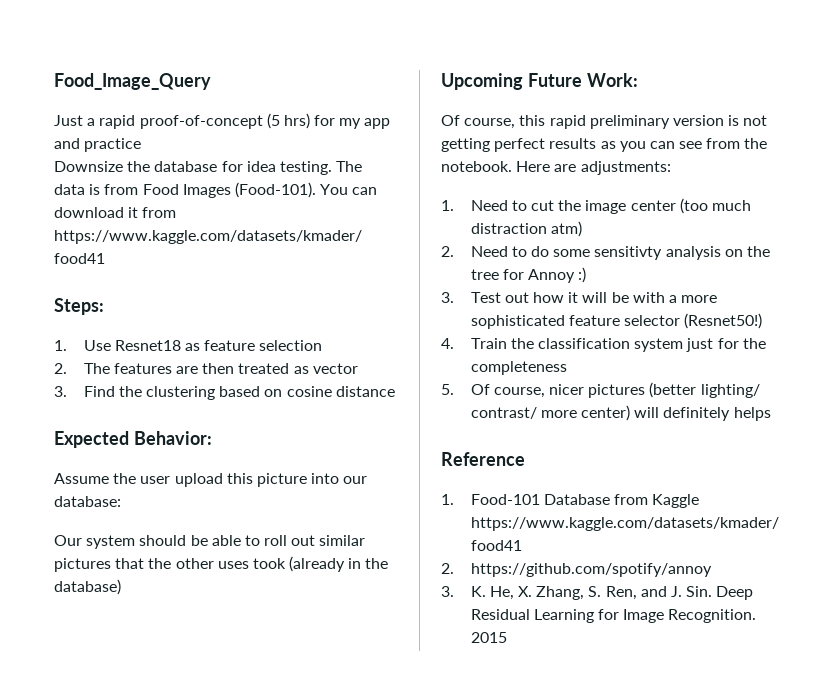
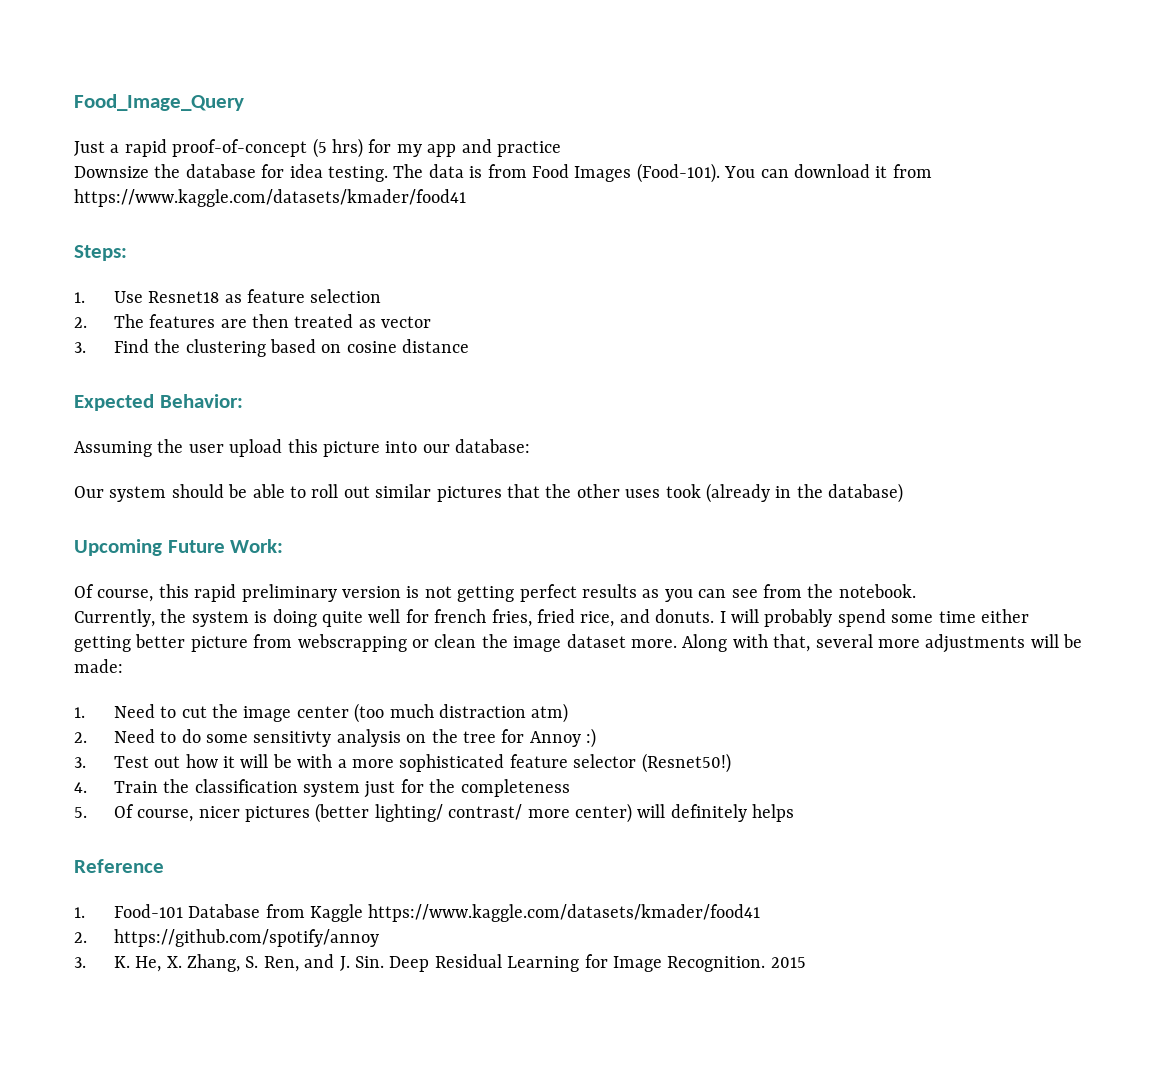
[54,473,109,484] Assume -> [74,441,152,457] Assuming
[516,161,671,175] Here are adjustments: -> [74,609,1029,627] [74,634,1083,653] [74,659,123,673] // Currently, the system is doing quite well for french fries, fried rice, and donuts. I will probably spend some time either getting better picture from webscrapping or clean the image dataset more. Along with that, several more adjustments will be made:

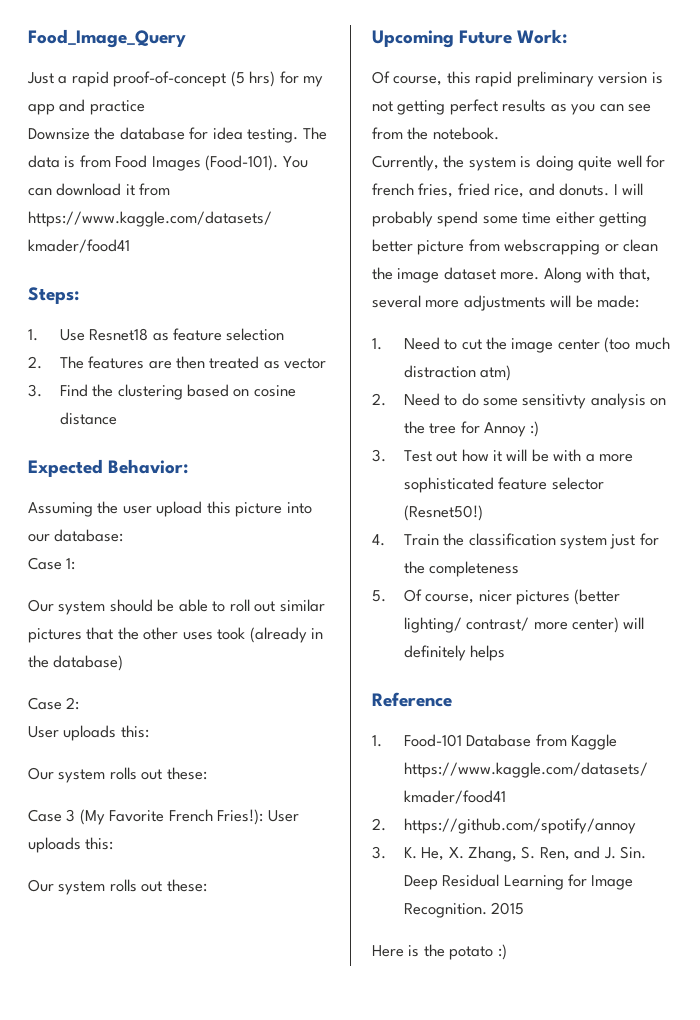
(531, 446) none -> [28,557,76,570] // Case 1:
(904, 493) none -> [28,697,80,710] [28,725,149,741] [28,767,207,783] [28,809,299,825] [28,837,114,853] [28,879,207,895] // Case 2: // User uploads this: // Our system rolls out these: // Case 3 (My Favorite French Fries!): User uploads this: // Our system rolls out these:
(806, 962) none -> [372,944,507,960] // Here is the potato :)

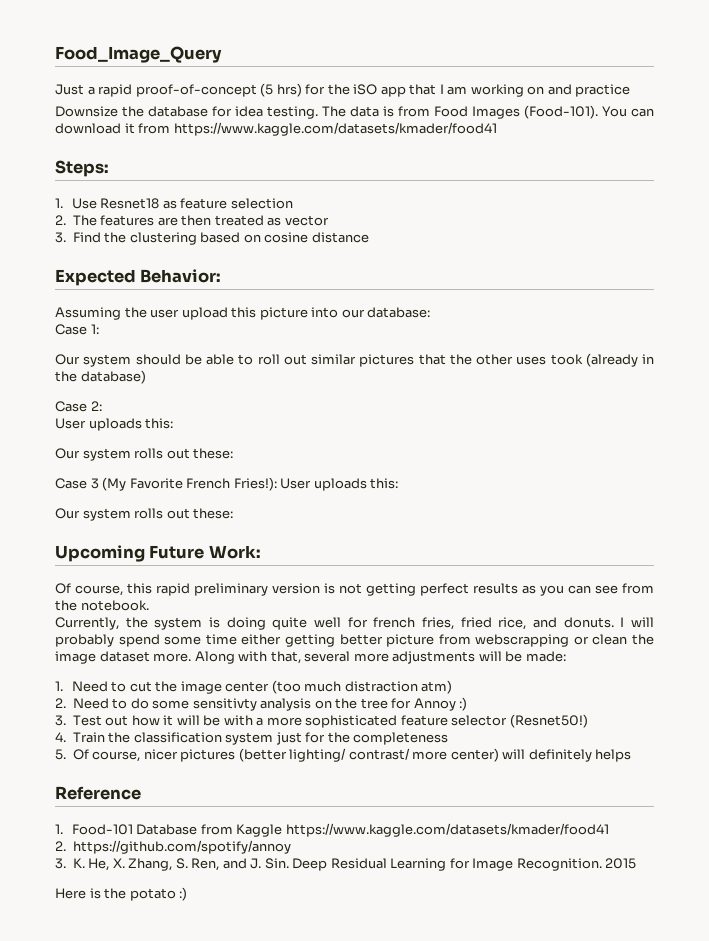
[303,76,324,87] [28,104,55,115] my app -> [327,84,545,97] the iSO app that I am working on

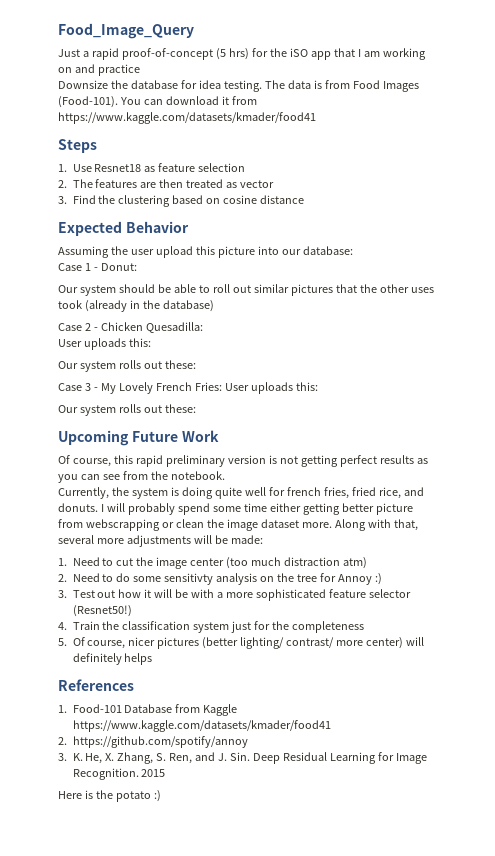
[55,160,109,177] Steps: -> [58,139,97,153] Steps
[140,269,222,283] Behavior: -> [125,221,189,233] Behavior
[90,324,99,334] 1: -> [84,263,137,271] 1 - Donut:
[90,401,102,411] 2: -> [84,322,203,333] 2 - Chicken Quesadilla:
[102,477,277,491] (My Favorite French Fries!): -> [93,382,222,394] - My Lovely French Fries:
[208,545,261,559] Work: -> [181,430,219,442] Work
[55,786,141,800] Reference -> [58,679,134,691] References

